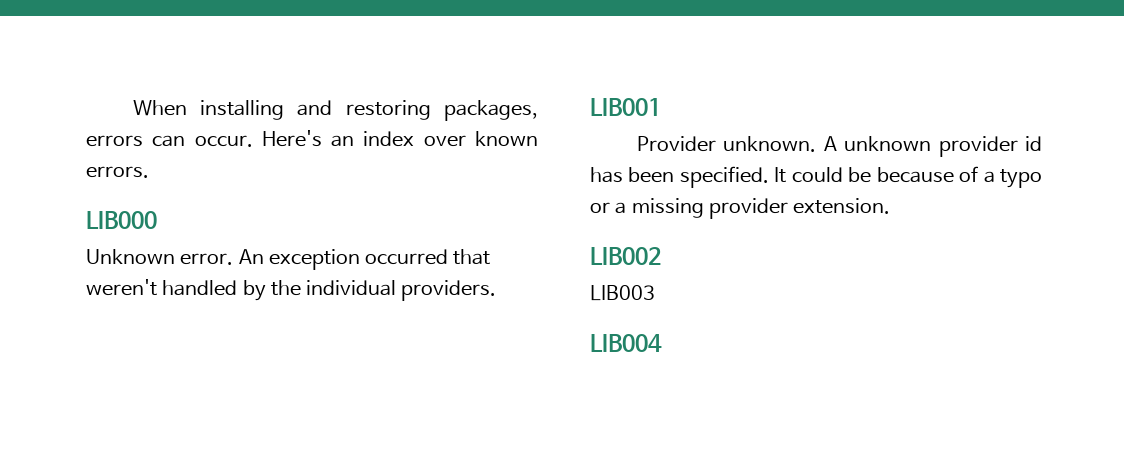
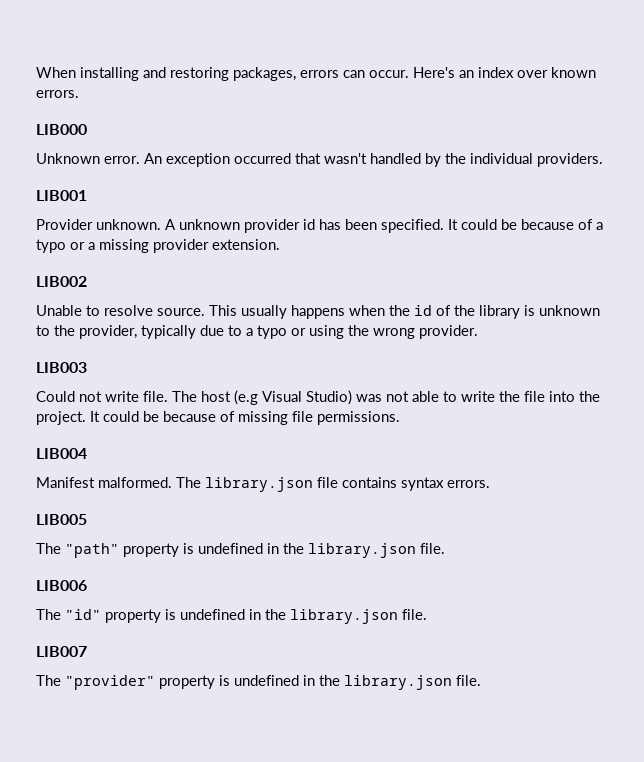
[86,279,157,296] weren't -> [324,153,367,164] wasn't
[590,285,655,301] [590,334,662,352] LIB003 // LIB004 -> [36,305,600,319] [36,325,478,339] [36,362,87,373] [36,390,600,405] [36,411,400,425] [36,448,87,459] [36,477,490,492] [36,514,87,525] [36,543,445,558] [36,580,87,591] [36,609,427,624] [36,646,87,657] [36,675,481,690] Unable to resolve source. This usually happens when the id of the library is unknown to the provider, typically due to a typo or using the wrong provider. // LIB003 // Could not write file. The host (e.g Visual Studio) was not able to write the file into the project. It could be because of missing file permissions. // LIB004 // Manifest malformed. The library.json file contains syntax errors. // LIB005 // The "path" property is undefined in the library.json file. // LIB006 // The "id" property is undefined in the library.json file. // LIB007 // The "provider" property is undefined in the library.json file.

